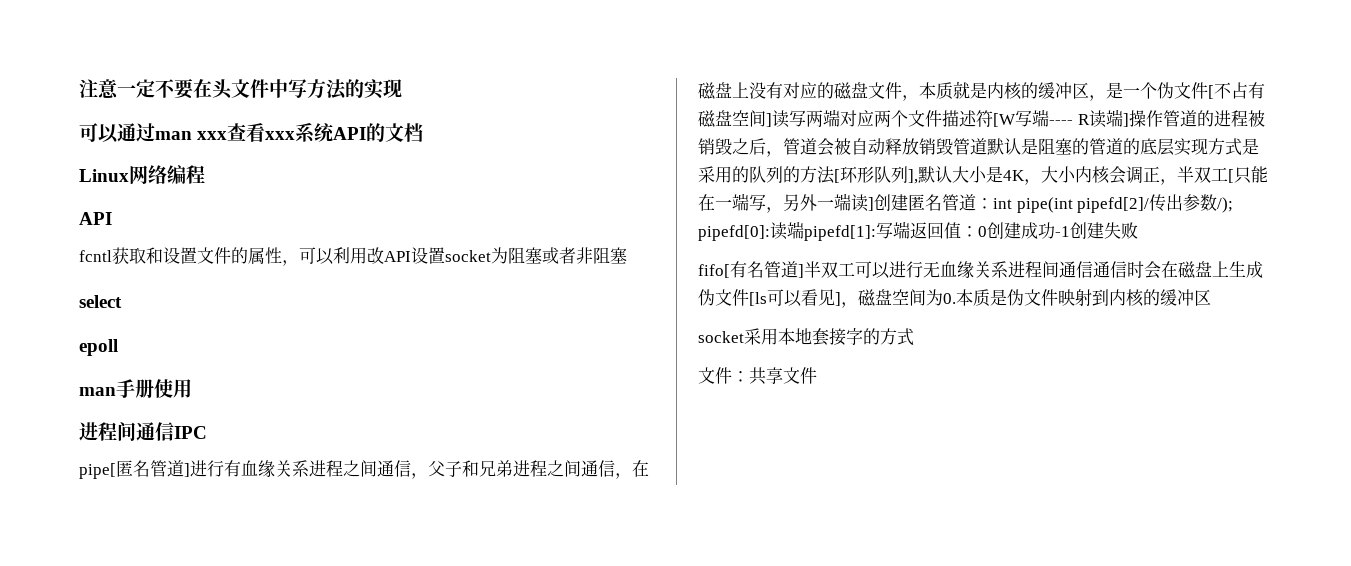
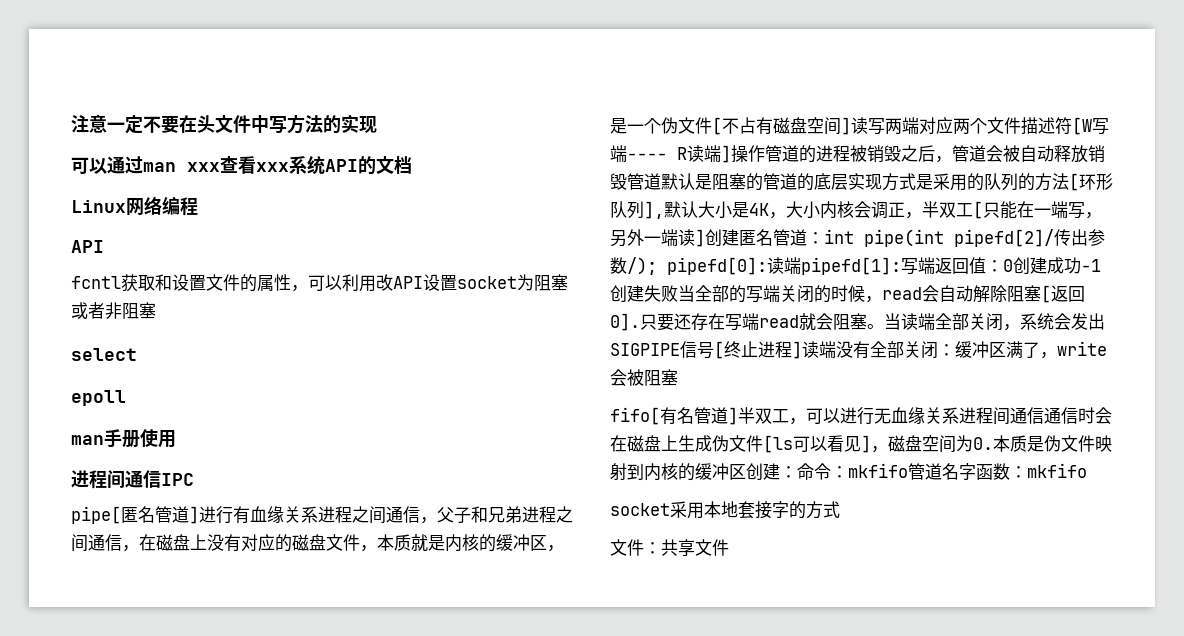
(1138, 230) none -> [678,285,1085,303] [610,313,1105,331] [610,341,1107,359] [610,369,678,386] 当全部的写端关闭的时候，read会自动解除阻塞[返回0].只要还存在写端read就会阻塞。当读端全部关闭，系统会发出SIGPIPE信号[终止进程]读端没有全部关闭：缓冲区满了，write会被阻塞
(855, 269) none -> [789,418,806,425] ，
(1211, 297) none -> [746,463,1087,481] 创建：命令：mkfifo管道名字函数：mkfifo

